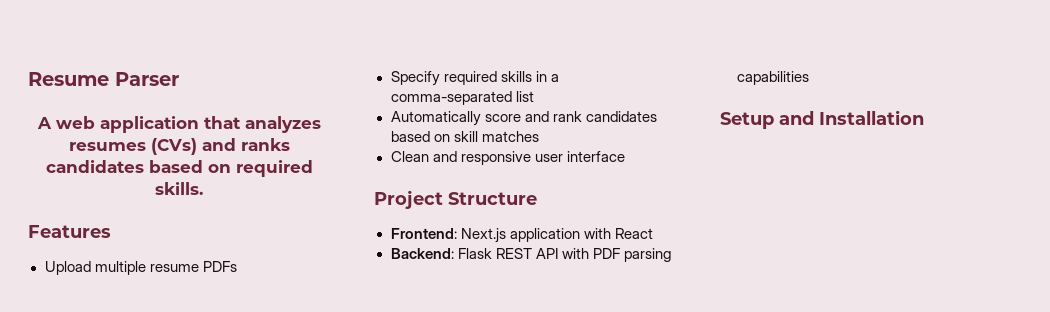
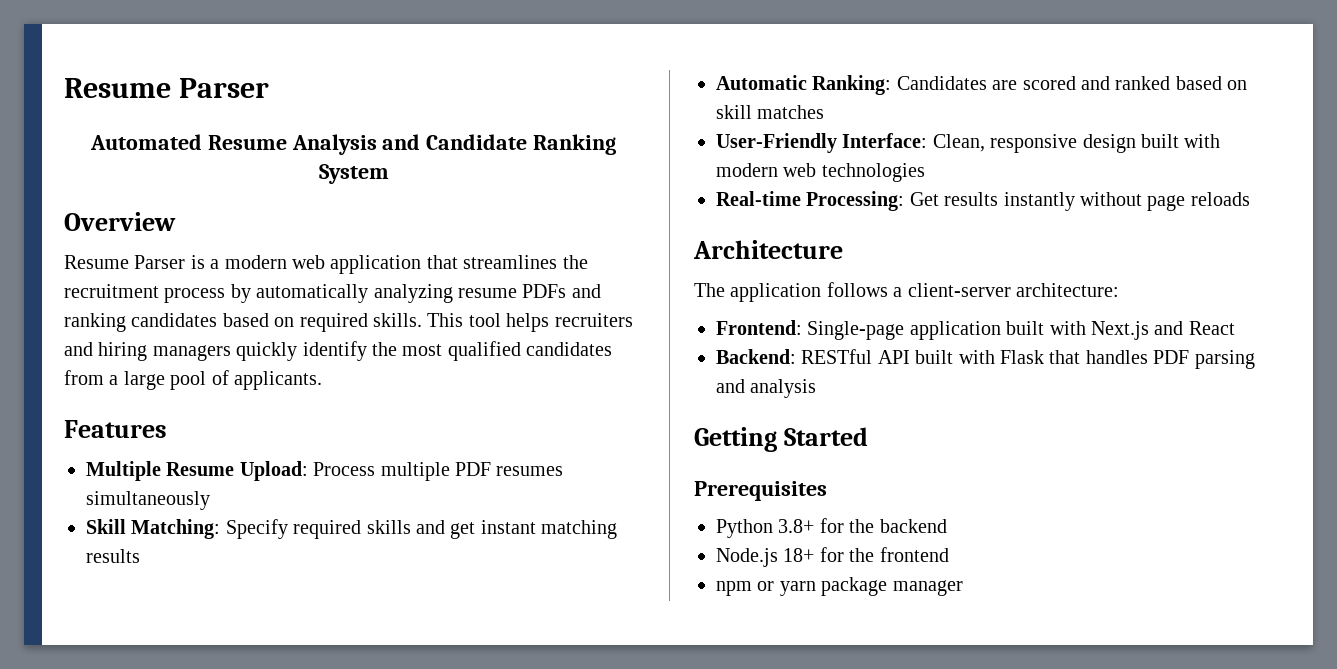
[36,116,321,133] [68,138,290,155] A web application that analyzes resumes (CVs) and ranks -> [89,134,617,155] [318,164,389,184] [64,212,176,231] [64,255,588,274] [64,284,601,303] [64,313,126,332] Automated Resume Analysis and Candidate Ranking System // Overview // Resume Parser is a modern web application that streamlines the recruitment process by automatically analyzing resume PDFs and ranking
[28,225,111,238] [44,261,237,275] [390,71,559,86] [390,91,534,105] [390,111,657,126] [390,131,539,142] [390,151,625,165] [374,190,537,209] [390,228,653,243] [390,248,671,262] [736,71,809,85] [720,110,924,129] // Features // Upload multiple resume PDFs // Specify required skills in a comma-separated list // Automatically score and rank candidates based on skill matches // Clean and responsive user interface // Project Structure // Frontend: Next.js application with React // Backend: Flask REST API with PDF parsing capabilities // Setup and Installation -> [427,313,633,332] [64,341,613,361] [64,370,322,390] [64,420,167,438] [86,461,564,481] [86,491,210,510] [86,519,618,539] [86,549,140,563] [716,75,1248,95] [716,105,825,119] [716,133,1221,153] [716,163,925,182] [716,191,1250,211] [693,240,843,259] [694,282,1119,302] [716,320,1235,340] [716,349,1255,369] [716,379,817,398] [694,427,868,452] [694,481,827,501] [716,518,947,538] [716,547,949,567] [716,577,963,596] This tool helps recruiters and hiring managers quickly identify the most qualified candidates from a large pool of applicants. // Features // Multiple Resume Upload: Process multiple PDF resumes simultaneously // Skill Matching: Specify required skills and get instant matching results // Automatic Ranking: Candidates are scored and ranked based on skill matches // User-Friendly Interface: Clean, responsive design built with modern web technologies // Real-time Processing: Get results instantly without page reloads // Architecture // The application follows a client-server architecture: // Frontend: Single-page application built with Next.js and React // Backend: RESTful API built with Flask that handles PDF parsing and analysis // Getting Started // Prerequisites // Python 3.8+ for the backend // Node.js 18+ for the frontend // npm or yarn package manager

